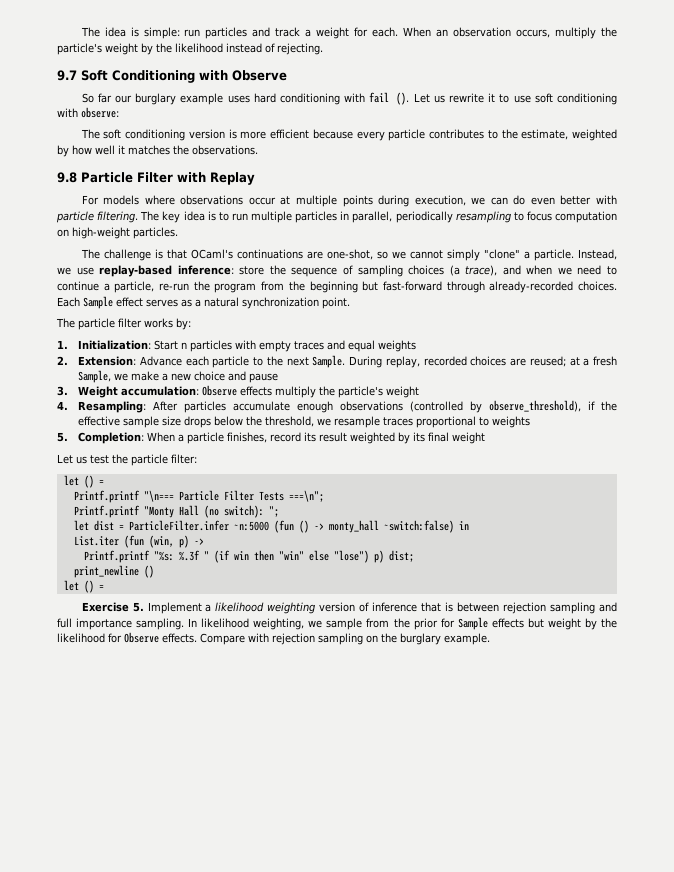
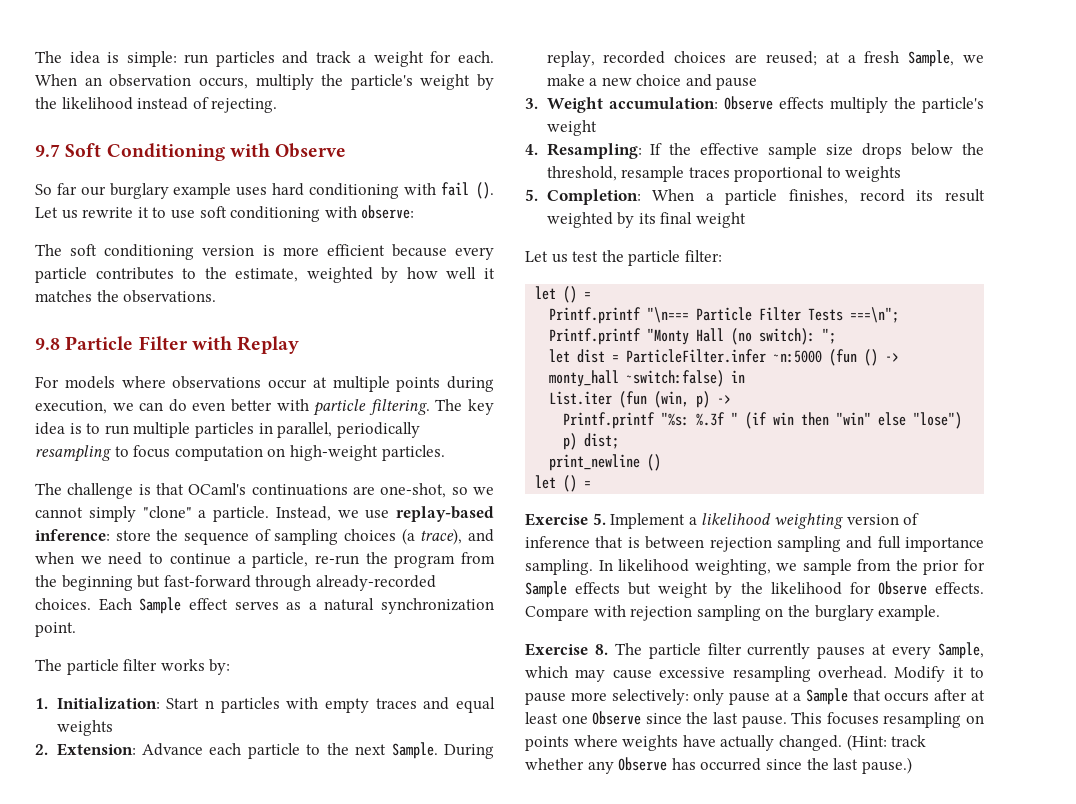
[153,400,596,413] After particles accumulate enough observations (controlled by observe_threshold), if -> [650,143,663,155] If
[317,418,332,426] we -> (617, 173) none
(490, 639) none -> [525,642,985,659] [525,666,984,682] [525,688,985,705] [525,711,984,728] [525,734,927,751] [525,757,912,774] // Exercise 8. The particle filter currently pauses at every Sample, which may cause excessive resampling overhead. Modify it to pause more selectively: only pause at a Sample that occurs after at least one Observe since the last pause. This focuses resampling on points where weights have actually changed. (Hint: track whether any Observe has occurred since the last pause.)

